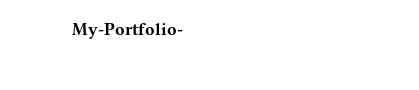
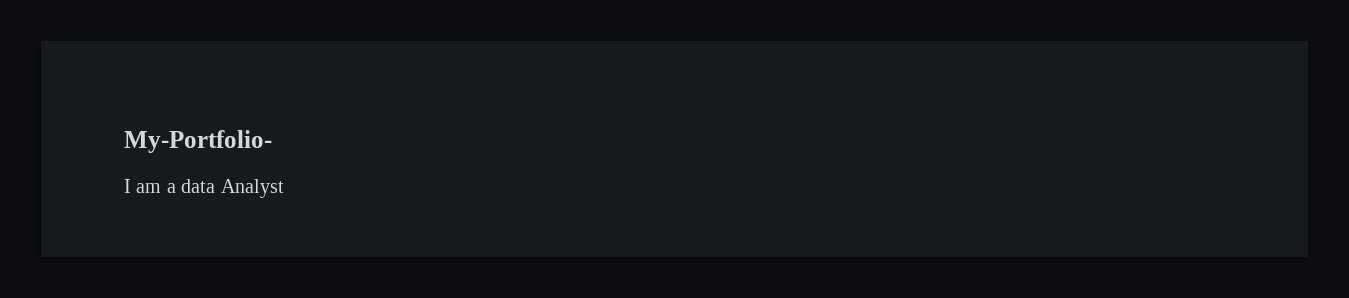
(183, 30) none -> [124,179,284,198] // I am a data Analyst

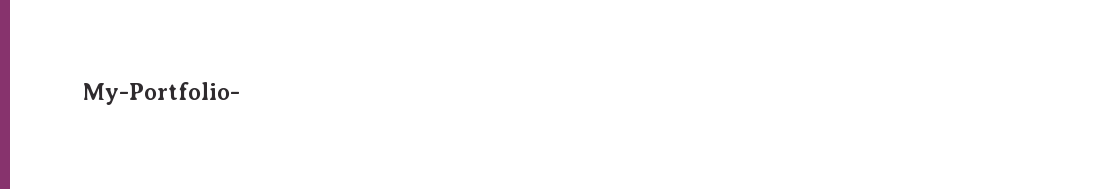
[124,179,284,198] // I am a data Analyst -> (240, 93) none

